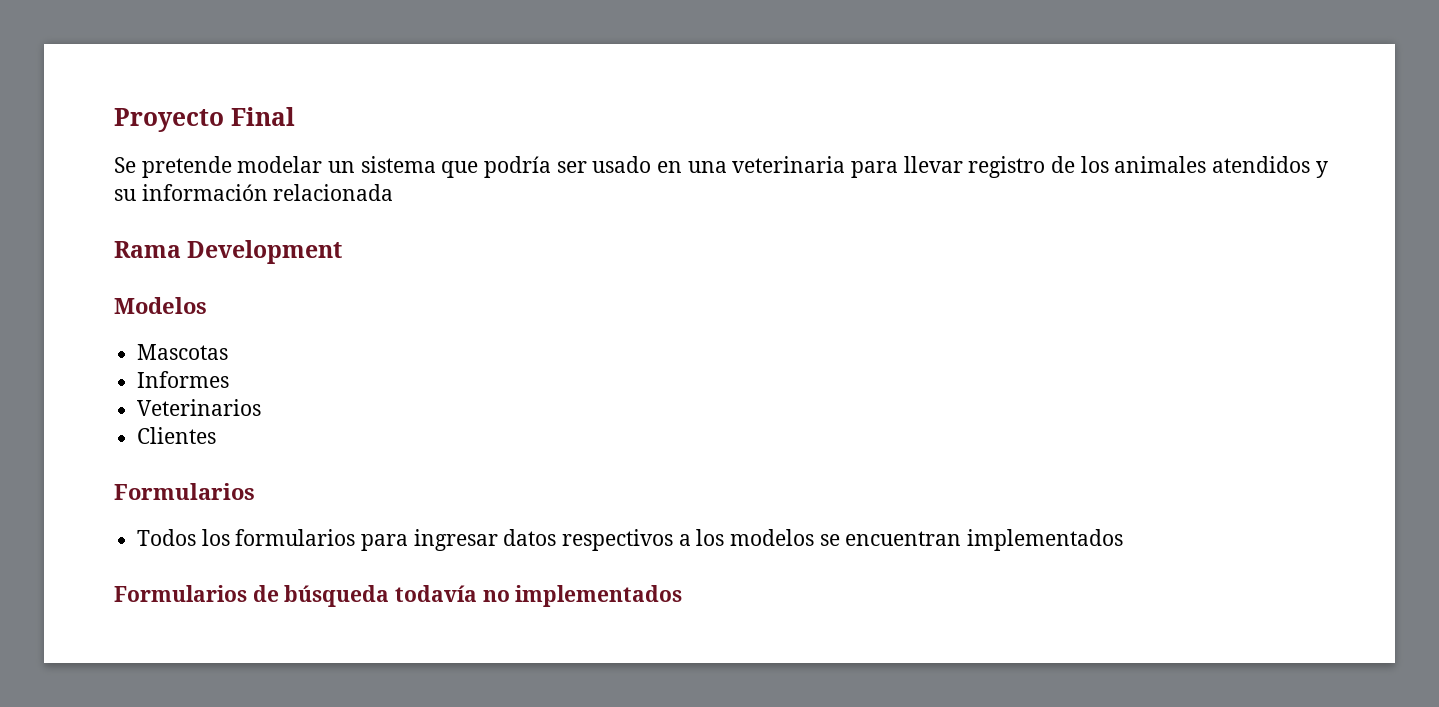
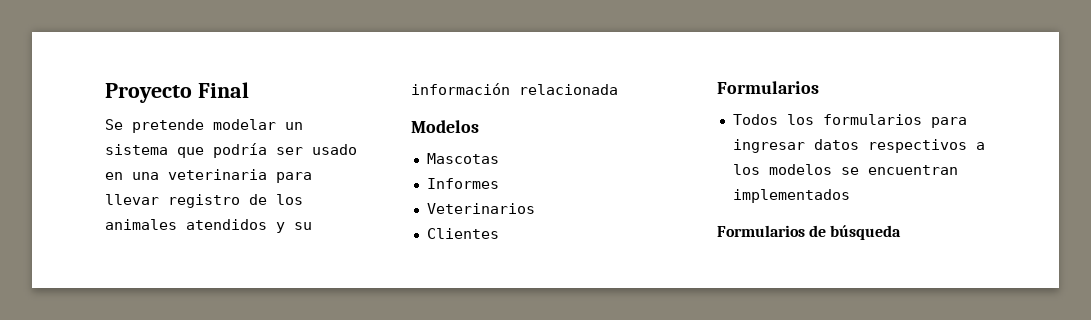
[114,240,343,264] // Rama Development -> (618, 89) none
[395,585,683,607] todavía no implementados -> (902, 232) none

